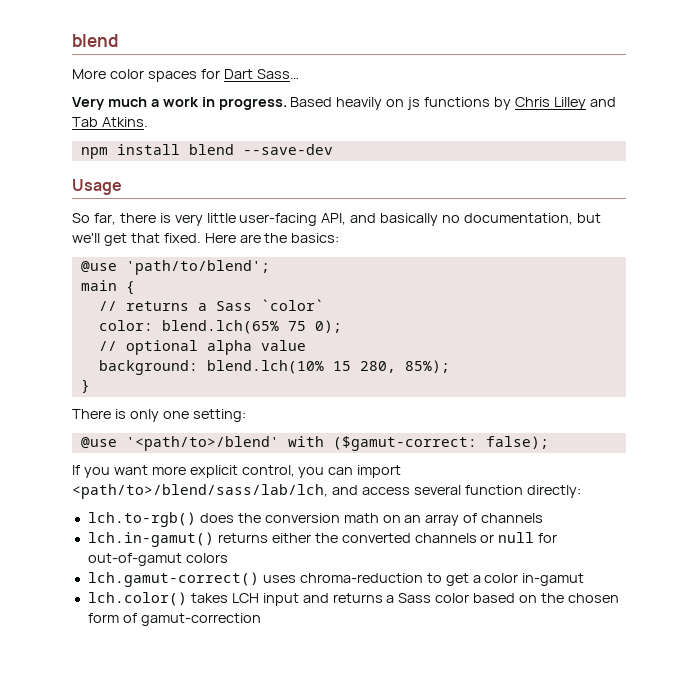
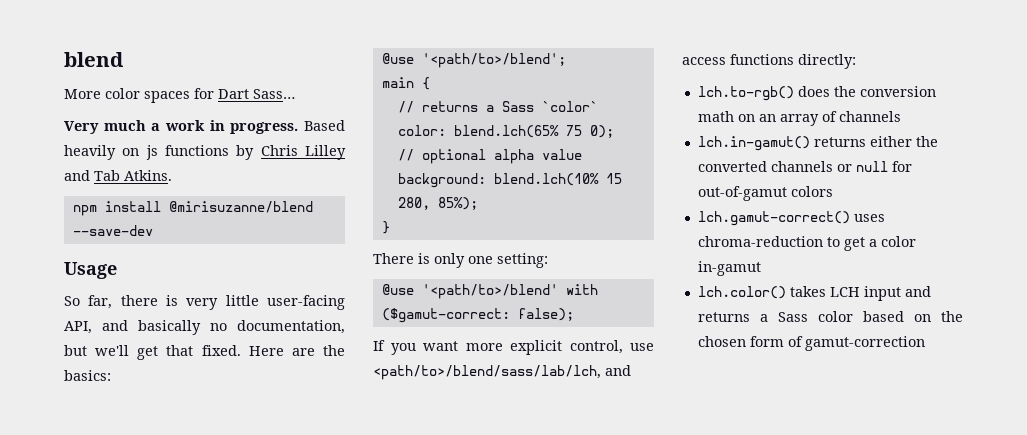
[188,144,234,155] blend -> [168,201,313,213] @mirisuzanne/blend
[125,260,270,275] 'path/to/blend'; -> [421,53,566,68] '<path/to>/blend';
[298,465,402,478] you can import -> [630,343,654,351] use
[413,485,523,495] several function -> [730,54,794,65] functions

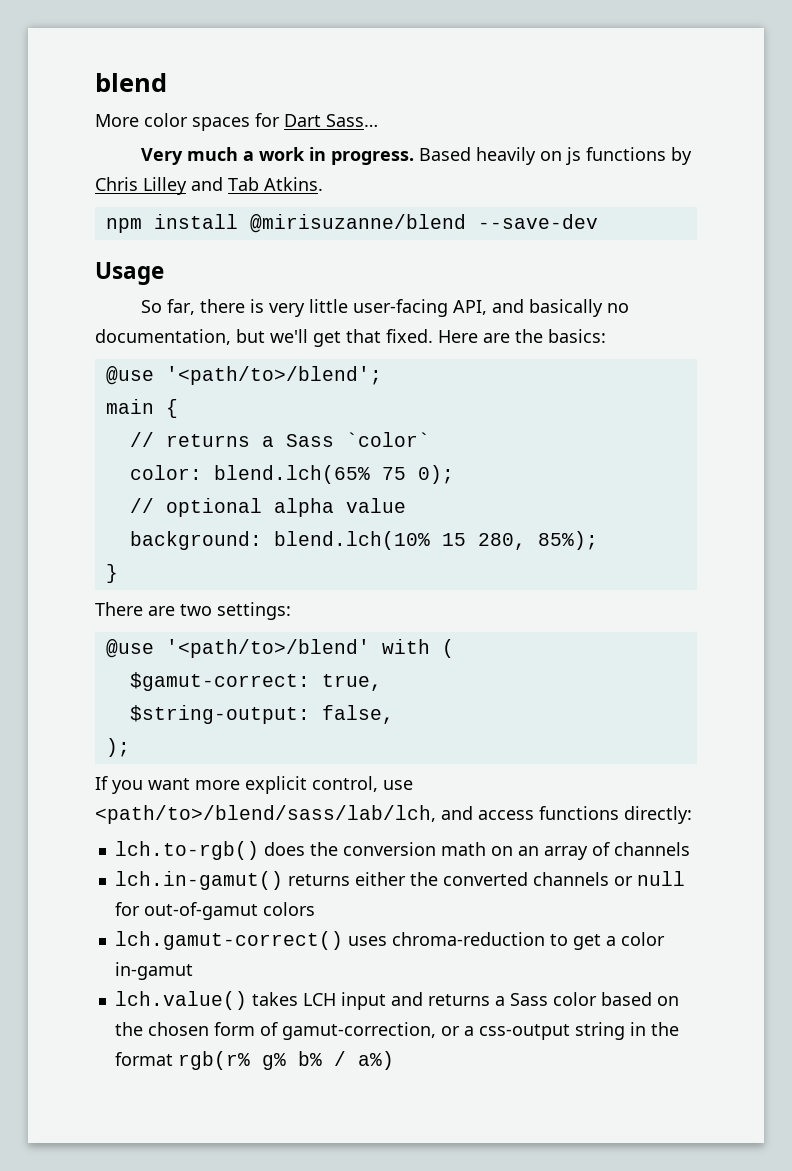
[418,253,548,268] is only one setting: -> [148,602,291,620] are two settings:
[381,308,574,323] ($gamut-correct: false); -> [441,639,454,658] [129,672,382,691] [129,705,394,724] [105,738,130,757] ( // $gamut-correct: true, // $string-output: false, // );
[697,286,786,299] lch.color() -> [114,991,247,1010] lch.value()
[804,336,925,351] gamut-correction -> [281,1022,679,1040] [114,1051,394,1070] gamut-correction, or a css-output string in the format rgb(r% g% b% / a%)

